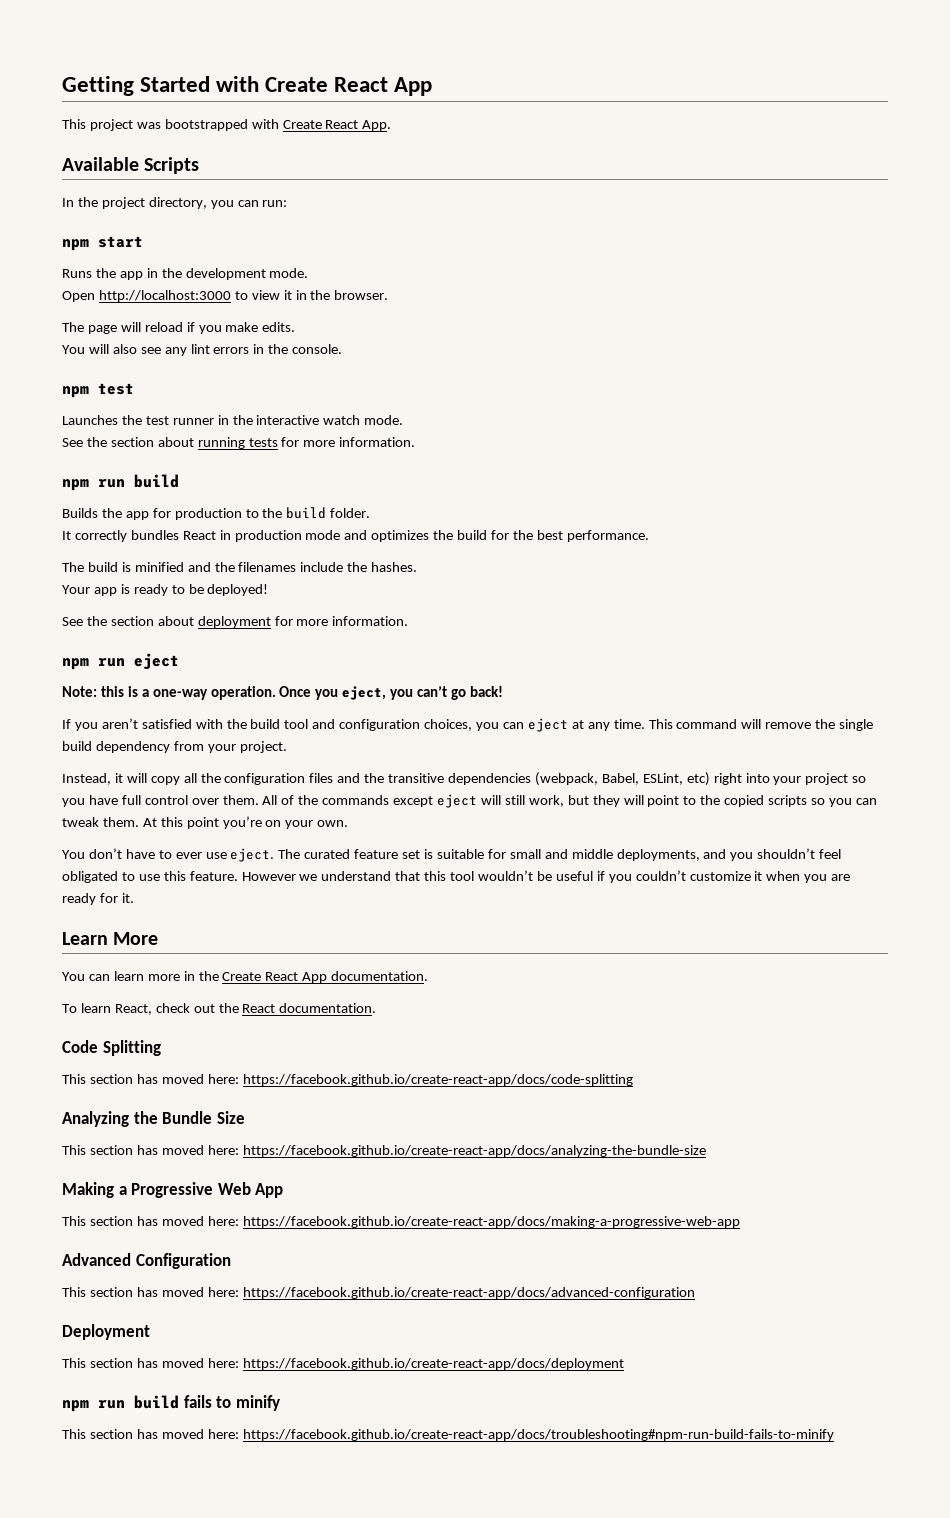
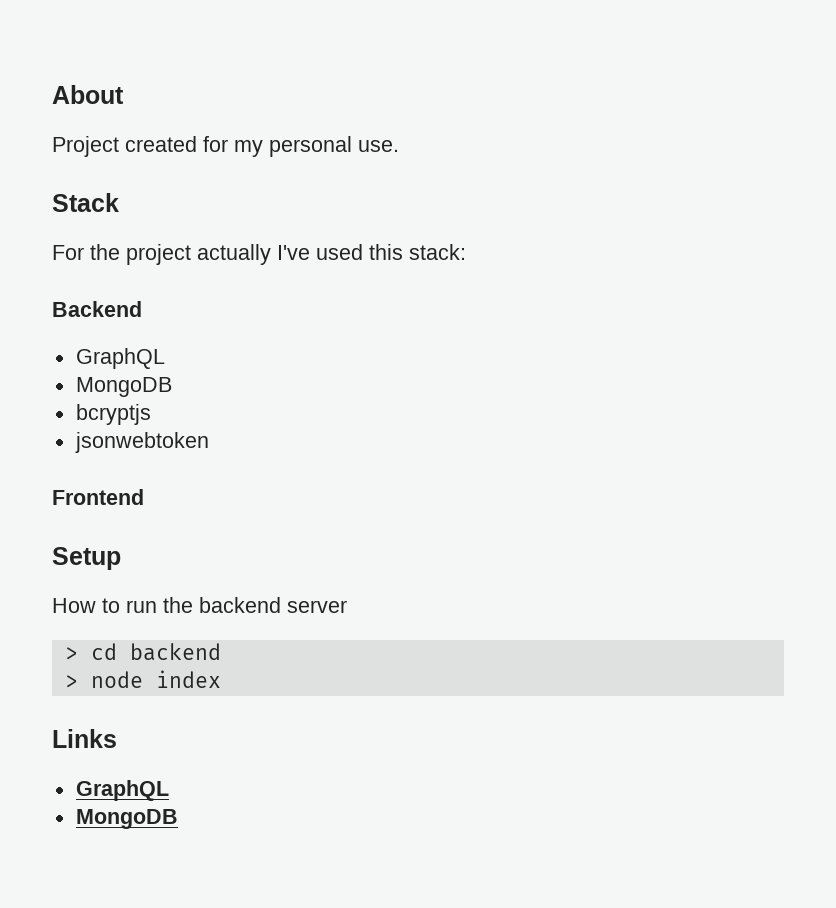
[62,76,433,96] [62,119,392,131] [62,157,200,174] [62,197,288,209] [62,236,143,251] [62,268,309,280] [62,290,389,302] [62,322,296,334] [62,344,343,356] [62,383,134,398] [62,415,404,425] [62,437,416,449] [62,474,179,491] [62,507,371,520] [62,530,649,542] [62,562,418,572] [62,584,269,596] [62,616,409,628] [62,653,179,670] [62,686,503,700] [62,718,874,732] [62,741,287,753] [62,772,867,786] [62,794,877,808] [62,816,349,829] [62,848,842,862] [62,870,851,883] [62,893,134,905] [62,932,159,945] [62,971,429,983] [62,1003,377,1015] [62,1040,161,1056] [62,1074,633,1086] [62,1111,245,1127] [62,1145,706,1157] [62,1182,284,1198] [62,1216,740,1228] [62,1253,231,1269] [62,1287,695,1299] [62,1324,150,1340] [62,1358,624,1370] [62,1395,280,1412] [62,1429,834,1441] Getting Started with Create React App // This project was bootstrapped with Create React App. // Available Scripts // In the project directory, you can run: // npm start // Runs the app in the development mode. // Open http://localhost:3000 to view it in the browser. // The page will reload if you make edits. // You will also see any lint errors in the console. // npm test // Launches the test runner in the interactive watch mode. // See the section about running tests for more information. // npm run build // Builds the app for production to the build folder. // It correctly bundles React in production mode and optimizes the build for the best performance. // The build is minified and the filenames include the hashes. // Your app is ready to be deployed! // See the section about deployment for more information. // npm run eject // Note: this is a one-way operation. Once you eject, you can’t go back! // If you aren’t satisfied with the build tool and configuration choices, you can eject at any time. This command will remove the single build dependency from your project. // Instead, it will copy all the configuration files and the transitive dependencies (webpack, Babel, ESLint, etc) right into your project so you have full control over them. All of the commands except eject will still work, but they will point to the copied scripts so you can tweak them. At this point you’re on your own. // You don’t have to ever use eject. The curated feature set is suitable for small and middle deployments, and you shouldn’t feel obligated to use this feature. However we understand that this tool wouldn’t be useful if you couldn’t customize it when you are ready for it. // Learn More // You can learn more in the Create React App documentation. // To learn React, check out the React documentation. // Code Splitting // This section has moved here: https://facebook.github.io/create-react-app/docs/code-splitting // Analyzing the Bundle Size // This section has moved here: https://facebook.github.io/create-react-app/docs/analyzing-the-bundle-size // Making a Progressive Web App // This section has moved here: https://facebook.github.io/create-react-app/docs/making-a-progressive-web-app // Advanced Configuration // This section has moved here: https://facebook.github.io/create-react-app/docs/advanced-configuration // Deployment // This section has moved here: https://facebook.github.io/create-react-app/docs/deployment // npm run build fails to minify // This section has moved here: https://facebook.github.io/create-react-app/docs/troubleshooting#npm-run-build-fails-to-minify -> [52,85,124,104] [52,136,399,157] [52,193,119,212] [52,244,466,265] [52,301,142,317] [75,348,165,369] [75,377,172,397] [75,404,151,425] [74,432,209,453] [52,489,144,505] [52,547,121,570] [52,597,347,613] [64,643,221,661] [64,670,221,688] [52,729,117,748] [75,780,169,801] [75,809,178,829] About // Project created for my personal use. // Stack // For the project actually I've used this stack: // Backend // GraphQL // MongoDB // bcryptjs // jsonwebtoken // Frontend // Setup // How to run the backend server // > cd backend // > node index // Links // GraphQL // MongoDB

